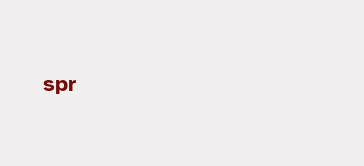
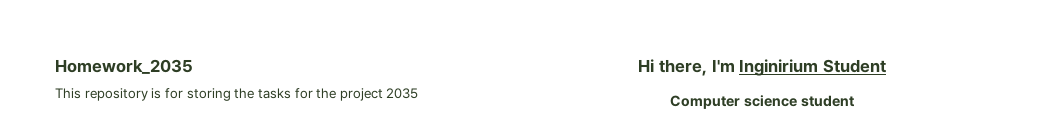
[43,80,76,94] spr -> [55,59,193,74] [55,88,419,101] [638,59,886,76] [670,95,854,109] Homework_2035 // This repository is for storing the tasks for the project 2035 // Hi there, I'm Inginirium Student // Computer science student

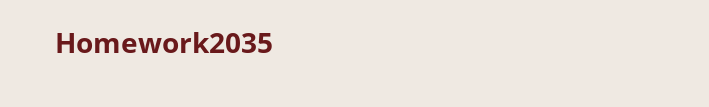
[55,59,193,74] [55,88,419,101] [638,59,886,76] [670,95,854,109] Homework_2035 // This repository is for storing the tasks for the project 2035 // Hi there, I'm Inginirium Student // Computer science student -> [55,32,273,53] Homework2035

